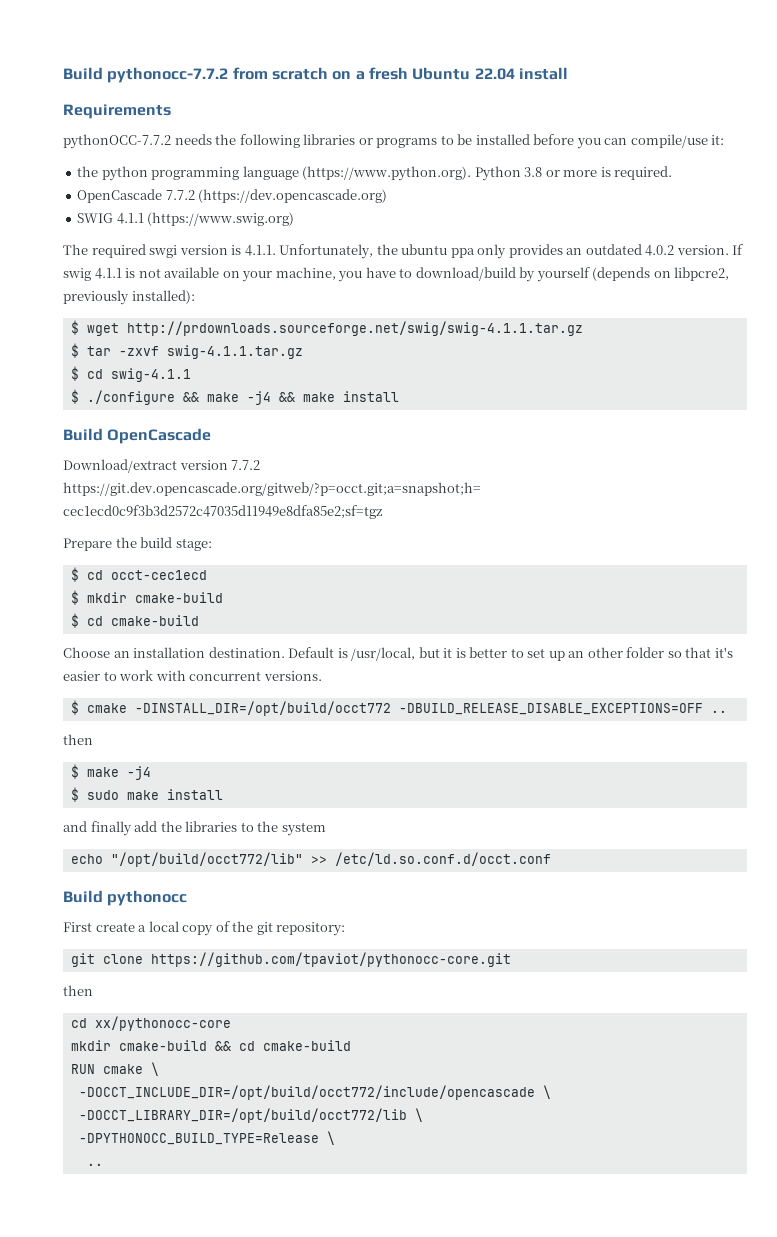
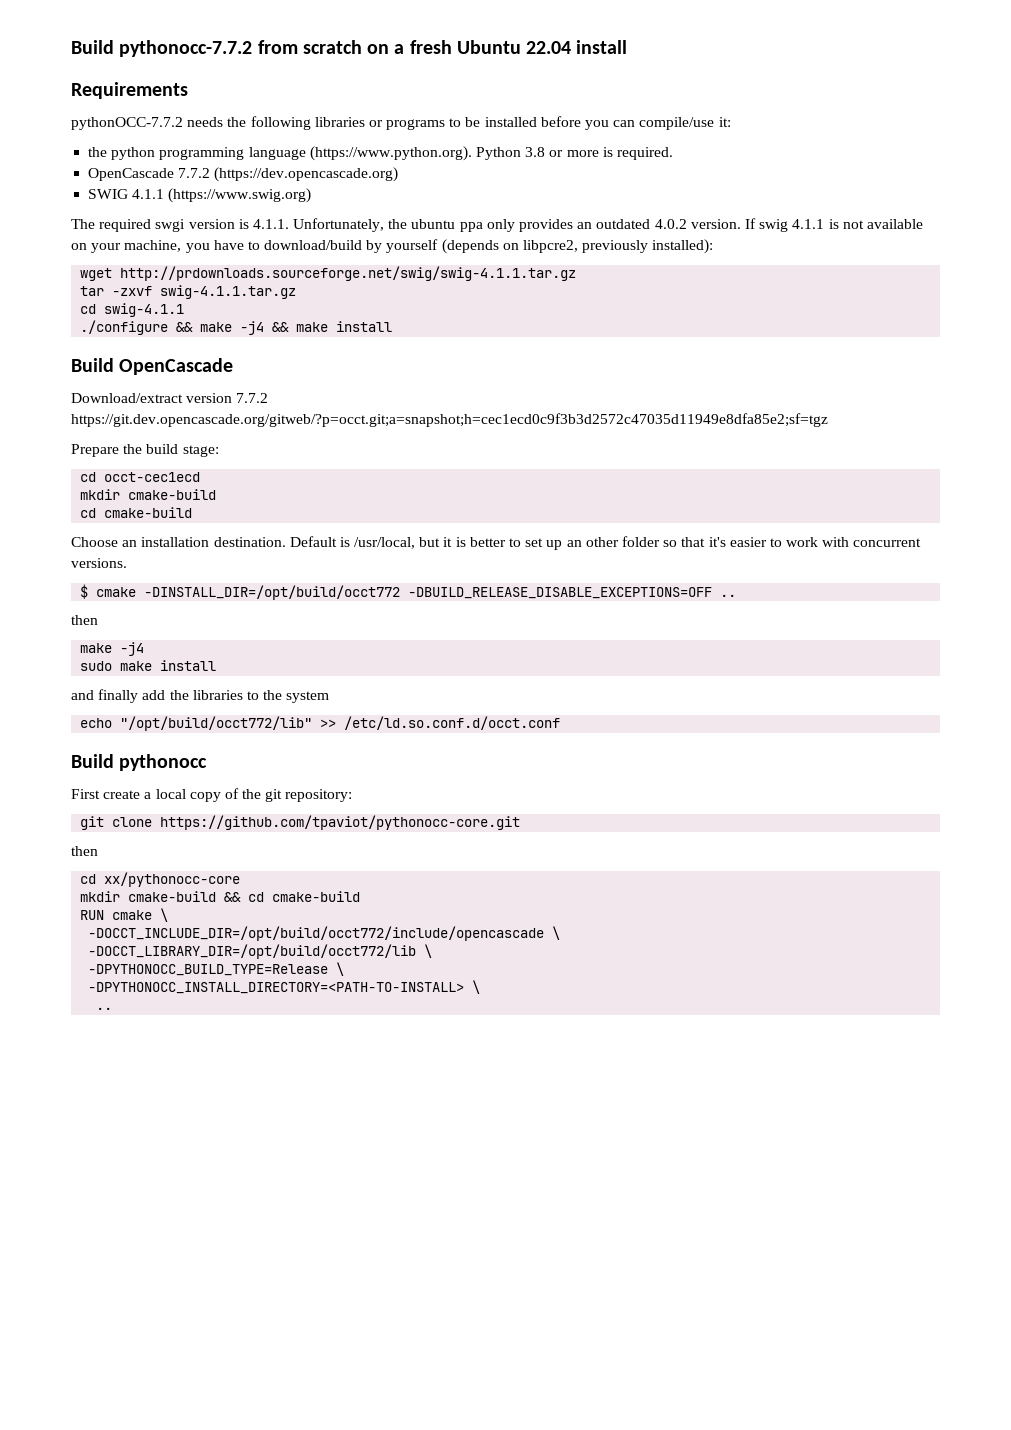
[70,320,79,335] $ -> (714, 246) none
[70,343,79,358] $ -> (577, 273) none
[70,366,79,381] $ -> (297, 292) none
[70,389,79,404] $ -> (185, 310) none
[70,567,79,582] $ -> (219, 451) none
[70,590,79,605] $ -> (201, 477) none
[70,613,79,628] $ -> (217, 494) none
[70,764,79,779] $ -> (98, 620) none
[70,787,79,802] $ -> (145, 649) none
(335, 1138) none -> [88,980,481,994] // -DPYTHONOCC_INSTALL_DIRECTORY=<PATH-TO-INSTALL> \

